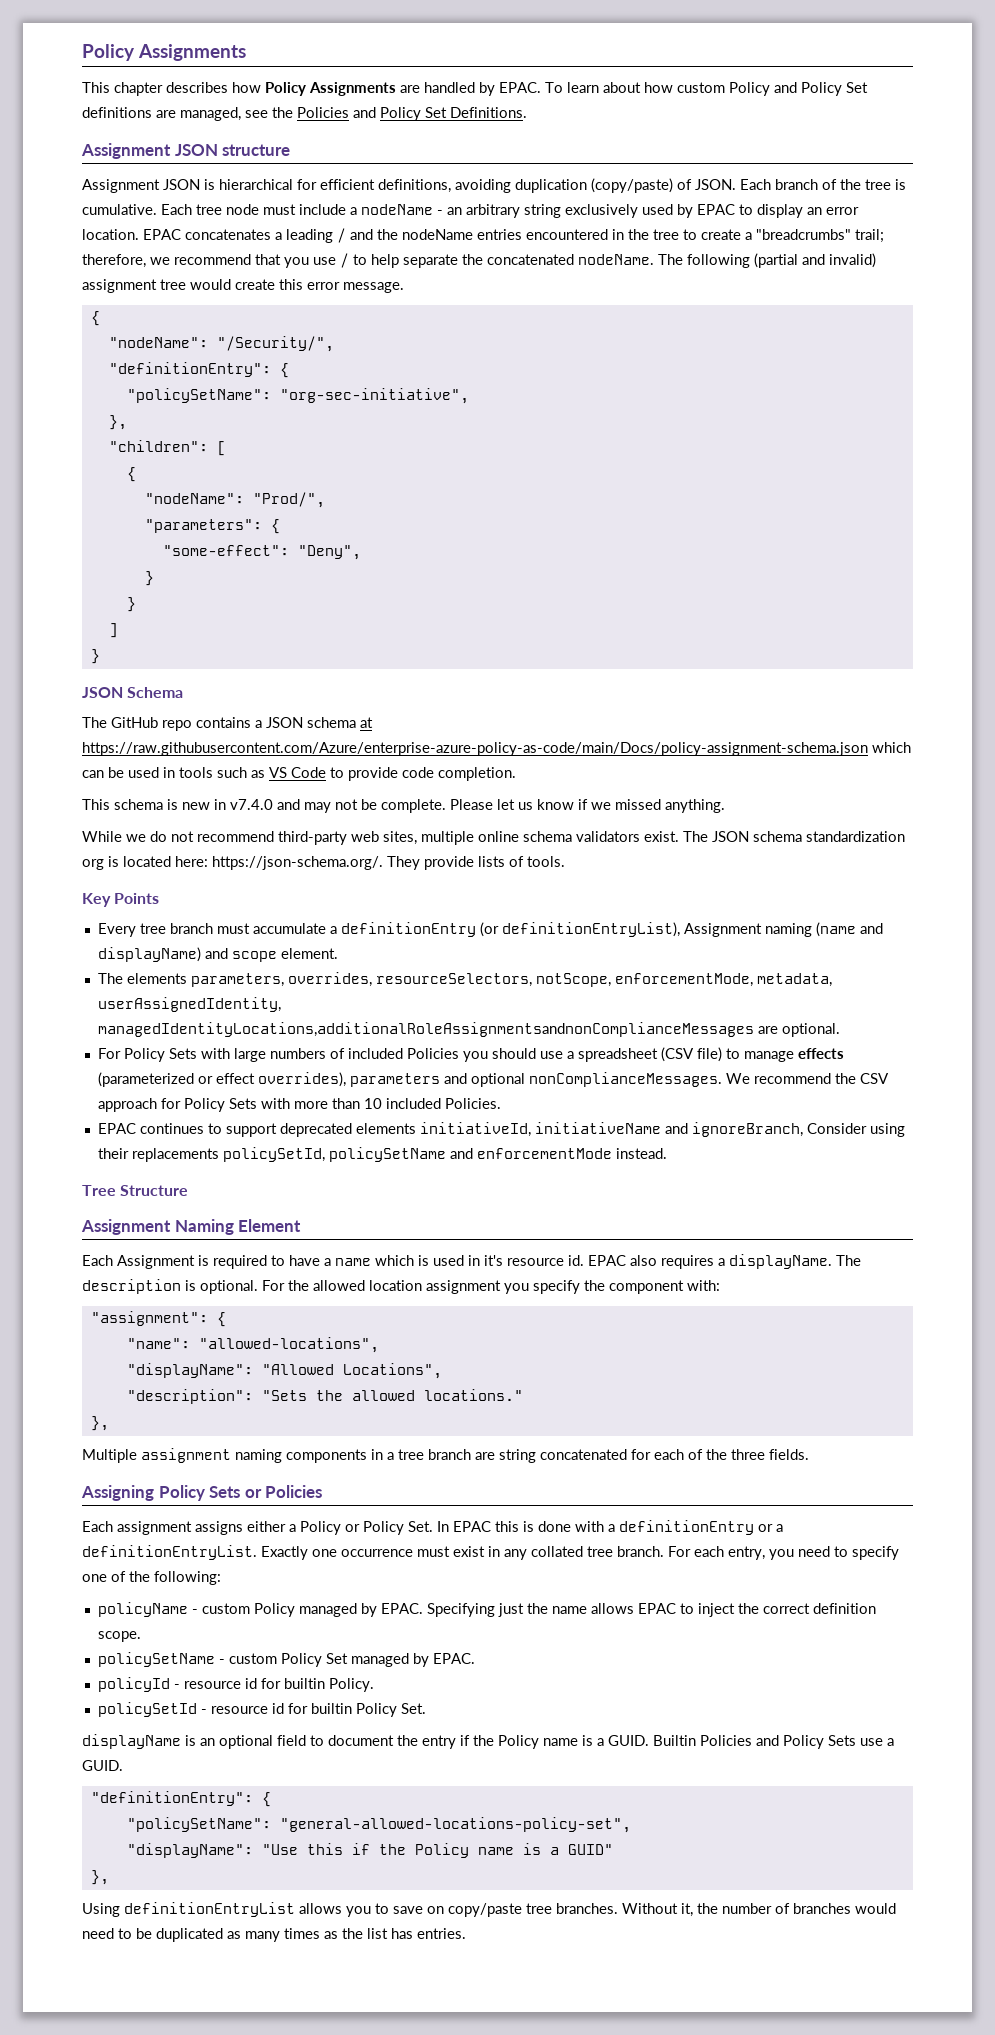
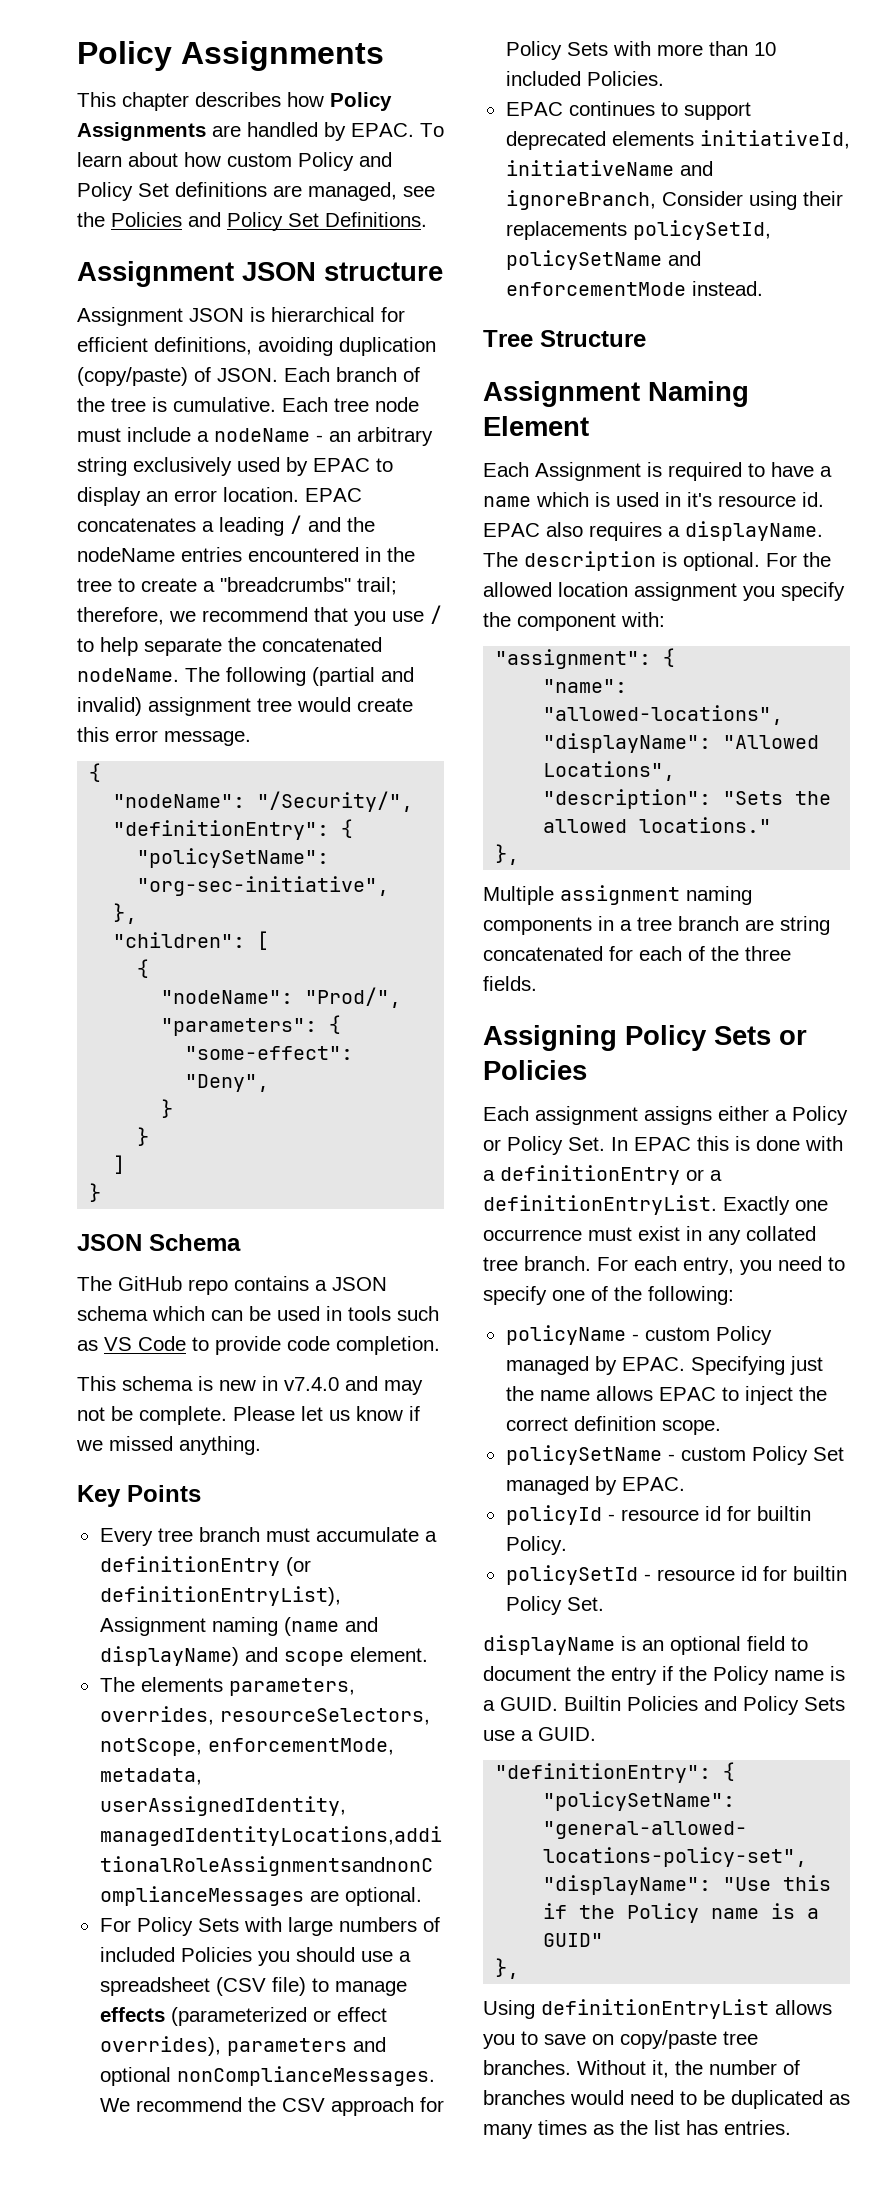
[360,717,373,728] [82,742,868,756] at https://raw.githubusercontent.com/Azure/enterprise-azure-policy-as-code/main/Docs/policy-assignment-schema.json -> (148, 1313) none
[82,831,905,845] [82,856,565,870] // While we do not recommend third-party web sites, multiple online schema validators exist. The JSON schema standardization org is located here: https://json-schema.org/. They provide lists of tools. -> (261, 1445) none

